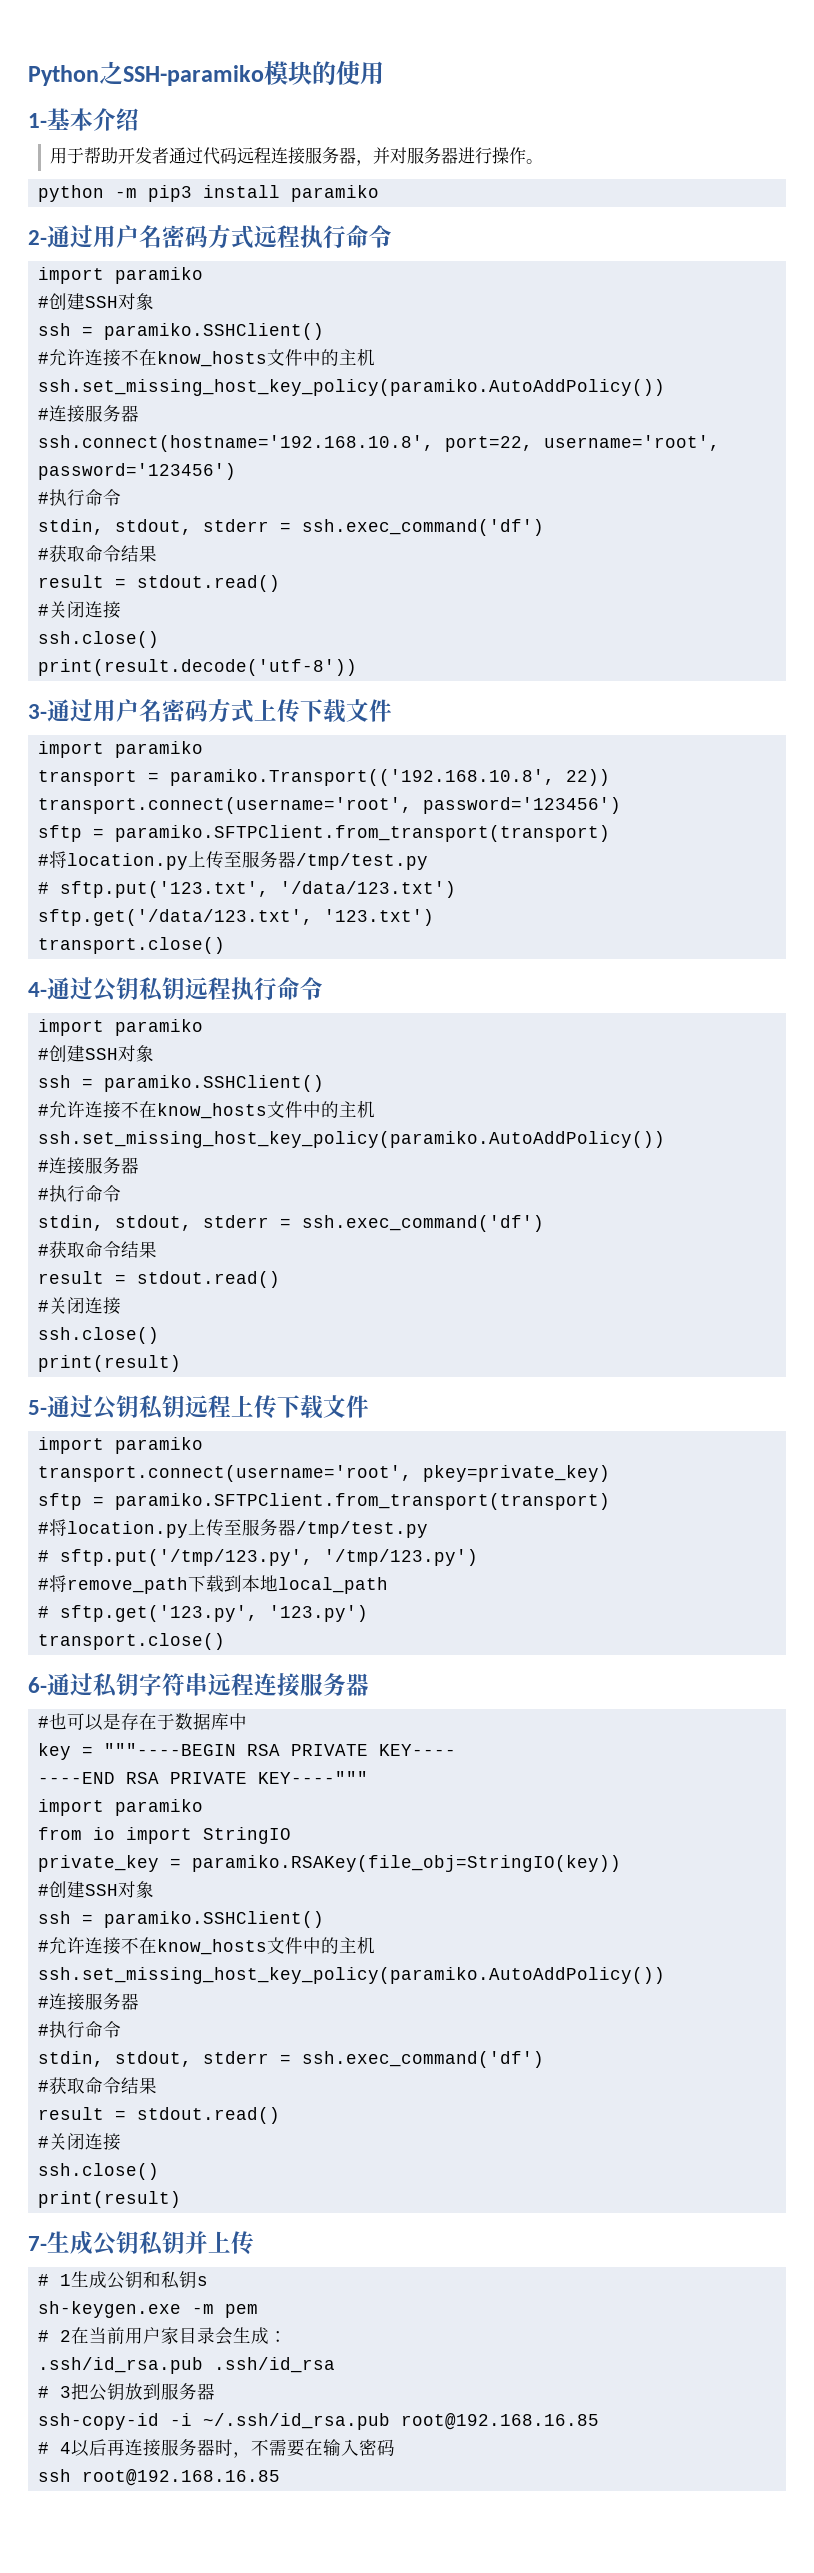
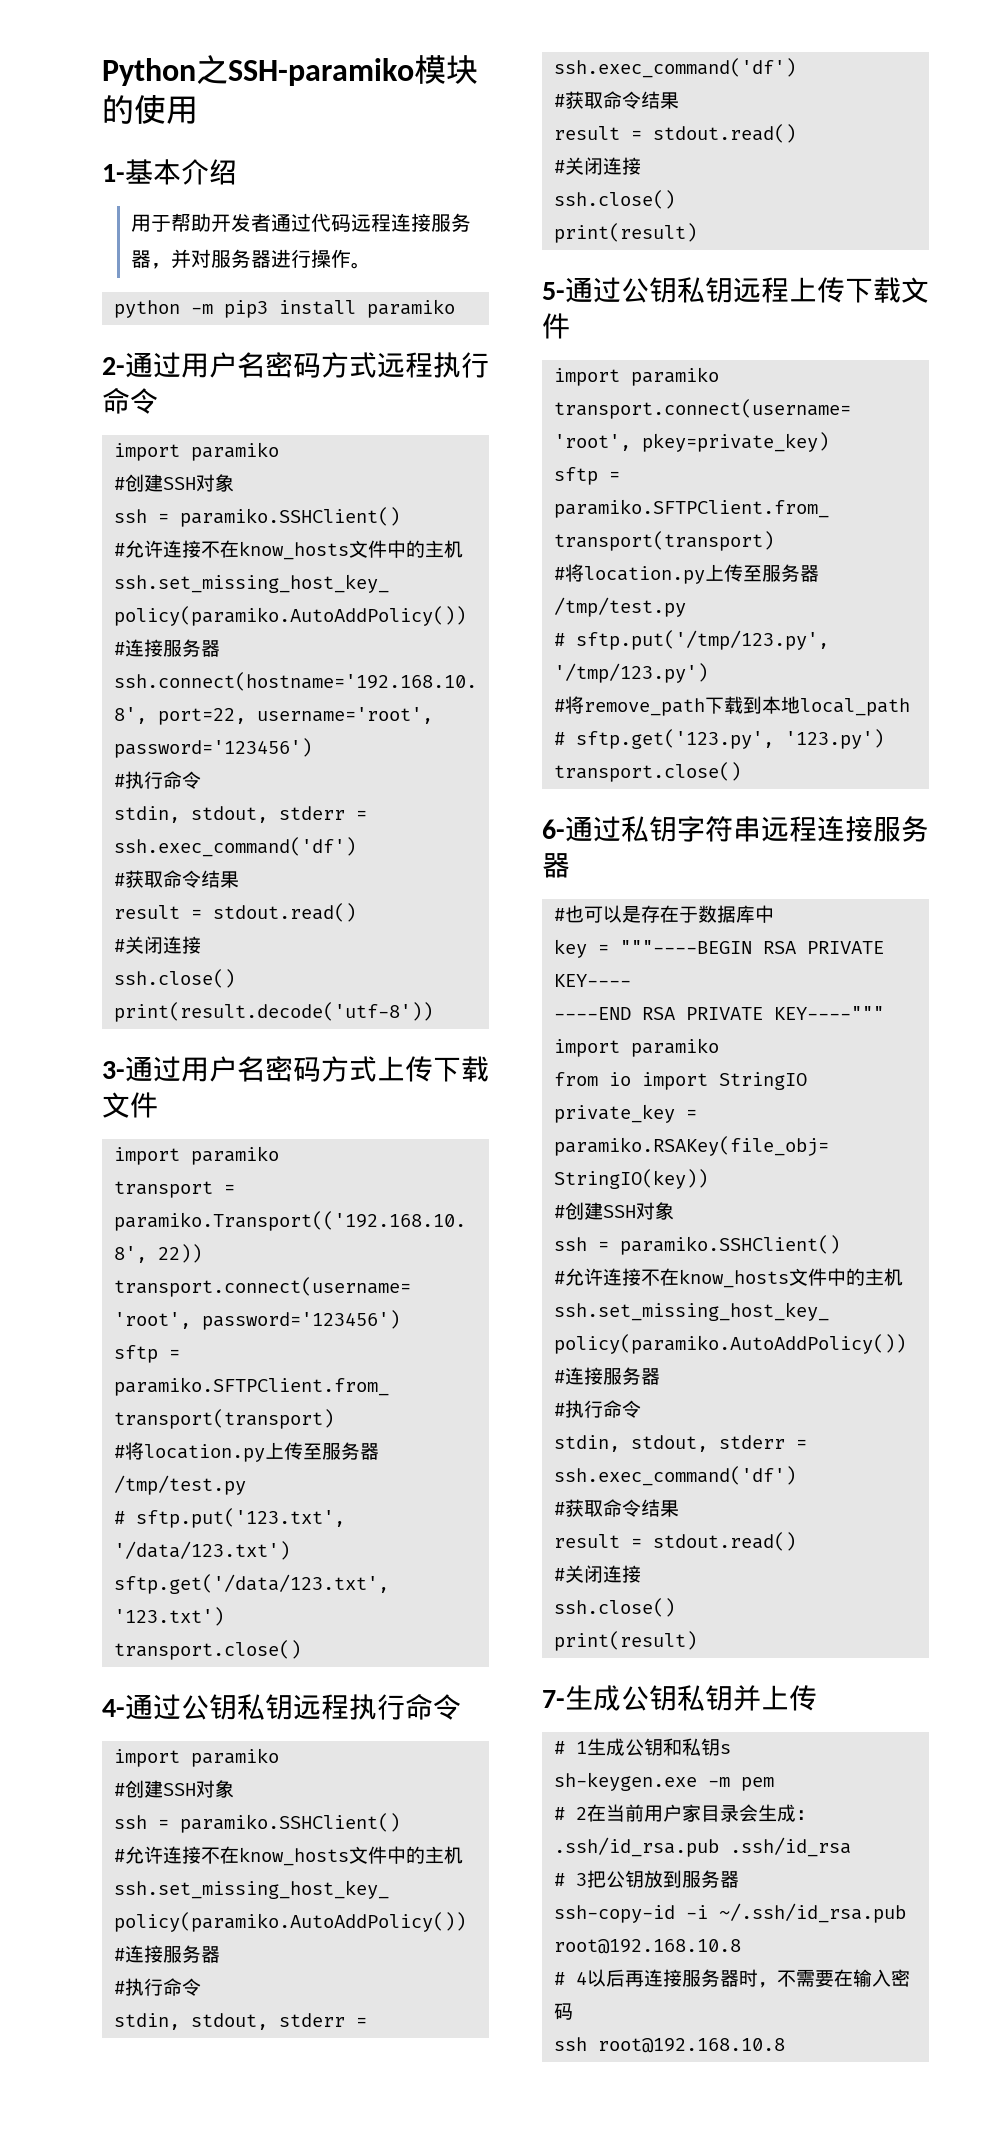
[401,2413,600,2430] root@192.168.16.85 -> [554,1939,741,1954] root@192.168.10.8
[82,2469,281,2486] root@192.168.16.85 -> [598,2038,785,2053] root@192.168.10.8

